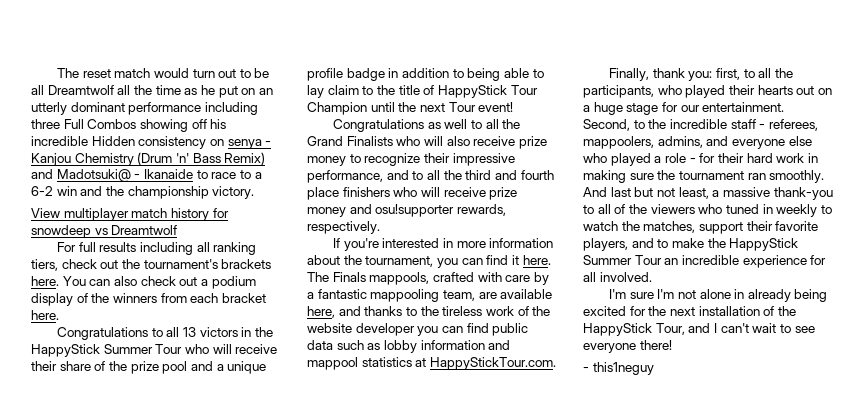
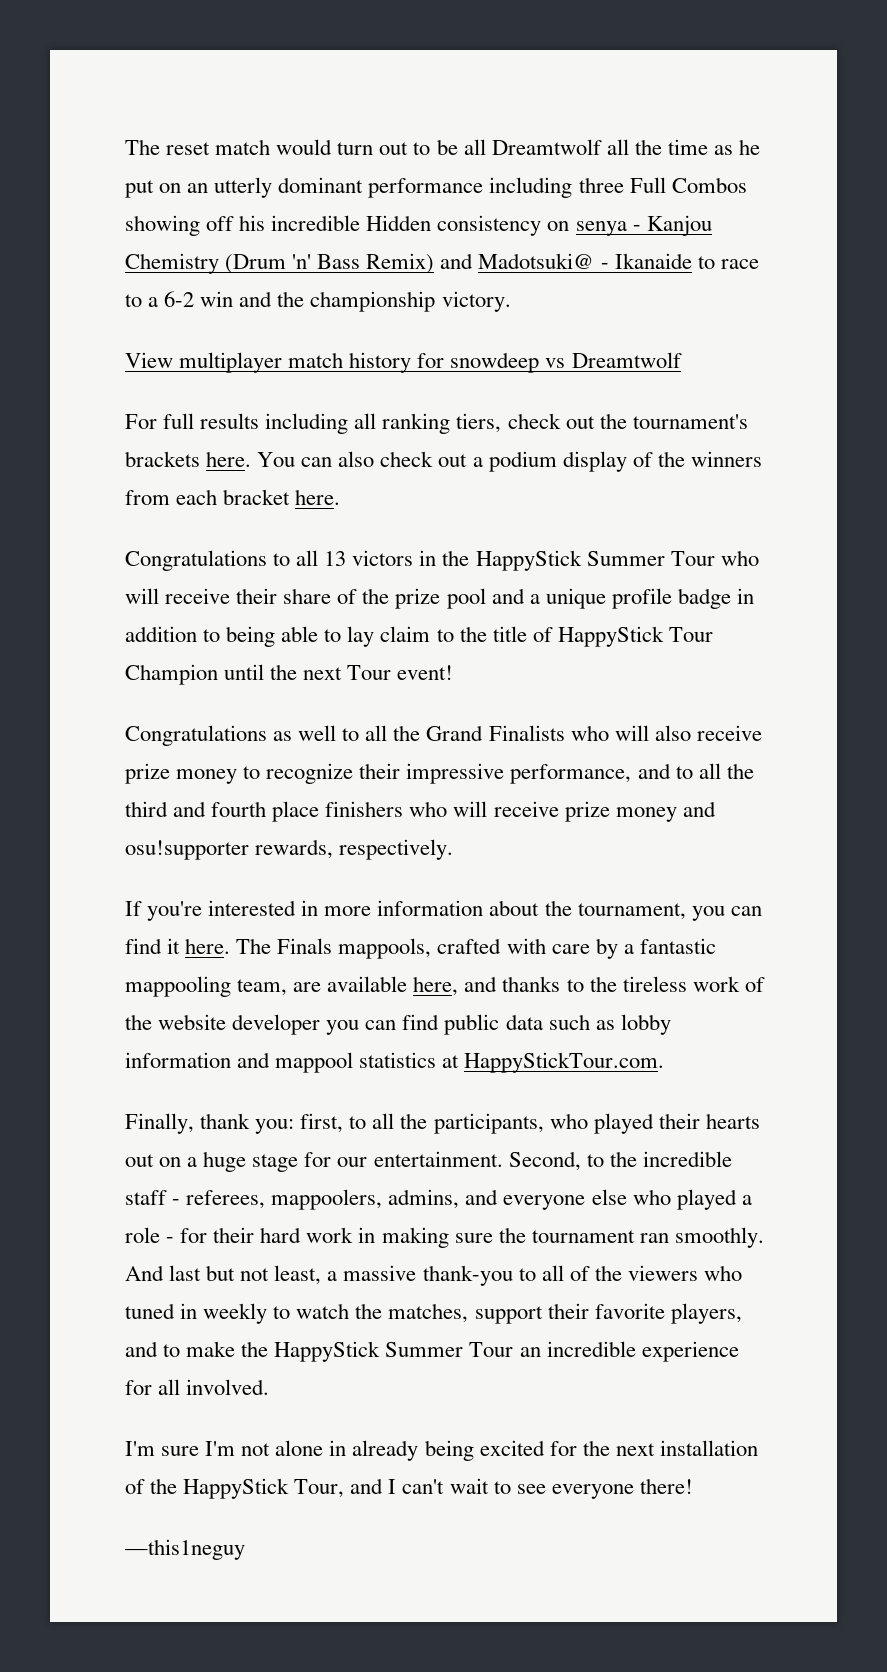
[583,362,654,375] - this1neguy -> [125,1539,245,1560] —this1neguy

